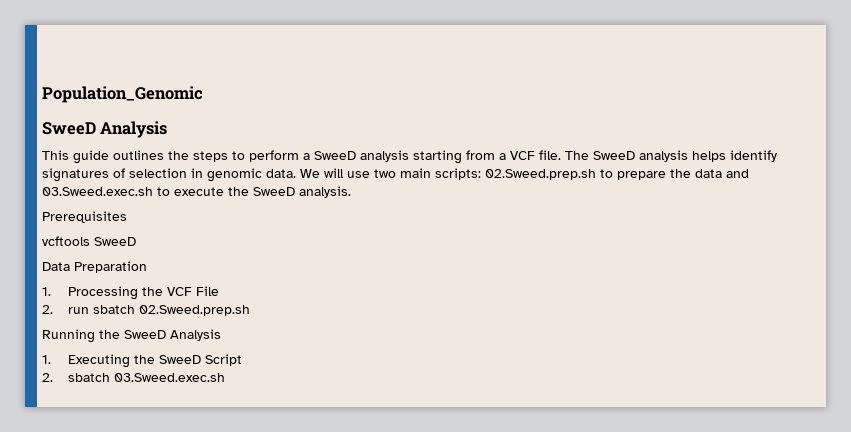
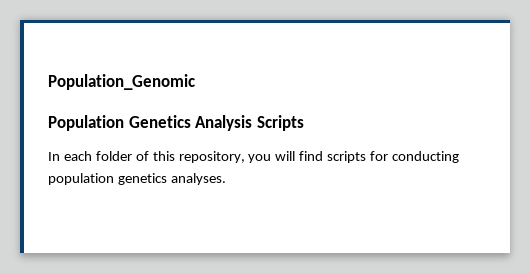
[42,121,168,138] [42,150,777,164] [42,168,749,182] [42,186,351,198] [42,211,127,223] [42,236,136,246] [42,261,147,273] [42,286,220,300] [42,305,251,316] [42,329,221,343] [42,354,243,368] [42,373,226,382] SweeD Analysis // This guide outlines the steps to perform a SweeD analysis starting from a VCF file. The SweeD analysis helps identify signatures of selection in genomic data. We will use two main scripts: 02.Sweed.prep.sh to prepare the data and 03.Sweed.exec.sh to execute the SweeD analysis. // Prerequisites // vcftools SweeD // Data Preparation // 1. Processing the VCF File // 2. run sbatch 02.Sweed.prep.sh // Running the SweeD Analysis // 1. Executing the SweeD Script // 2. sbatch 03.Sweed.exec.sh -> [48,115,304,131] [48,151,460,163] [48,173,226,185] Population Genetics Analysis Scripts // In each folder of this repository, you will find scripts for conducting population genetics analyses.

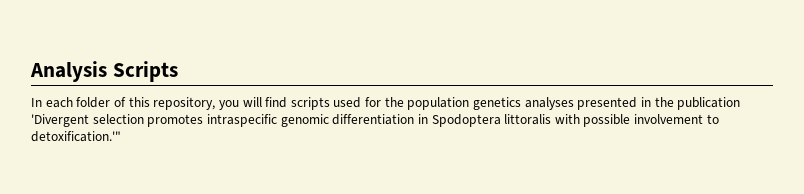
[48,74,195,90] [48,115,191,131] Population_Genomic // Population Genetics -> (30, 71) none
[370,151,460,163] [48,173,226,185] for conducting population genetics analyses. -> [333,97,741,110] [31,114,719,127] [31,131,121,142] used for the population genetics analyses presented in the publication 'Divergent selection promotes intraspecific genomic differentiation in Spodoptera littoralis with possible involvement to detoxification.'"

